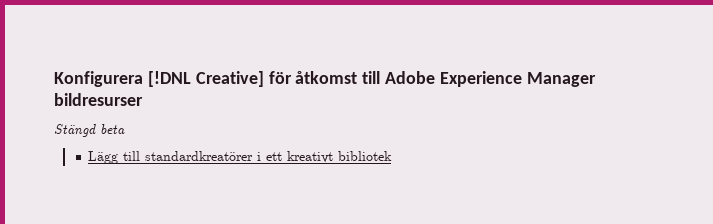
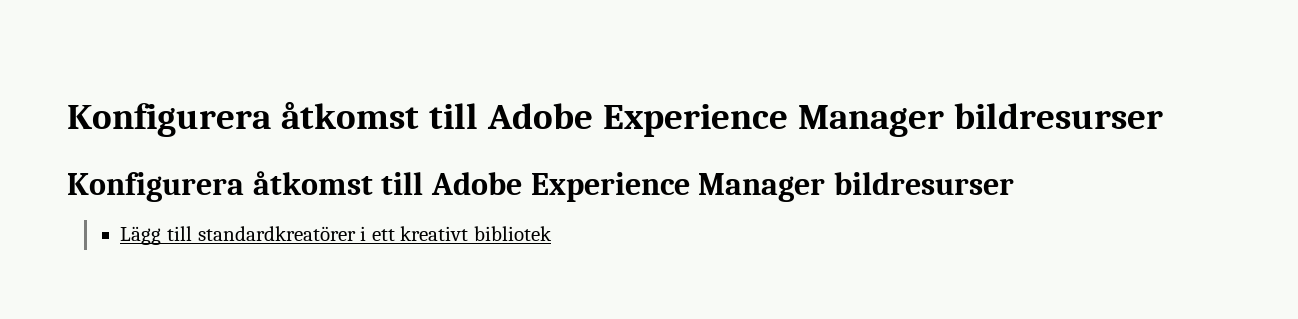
[54,71,596,87] [54,93,143,106] [54,124,125,137] Konfigurera [!DNL Creative] för åtkomst till Adobe Experience Manager bildresurser // Stängd beta -> [67,101,1163,137] [67,171,1014,202] Konfigurera åtkomst till Adobe Experience Manager bildresurser // Konfigurera åtkomst till Adobe Experience Manager bildresurser

